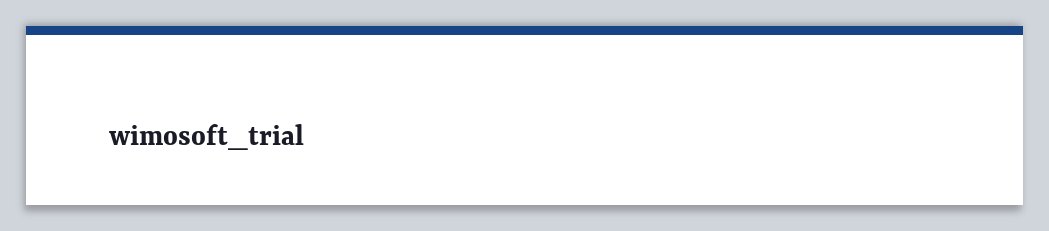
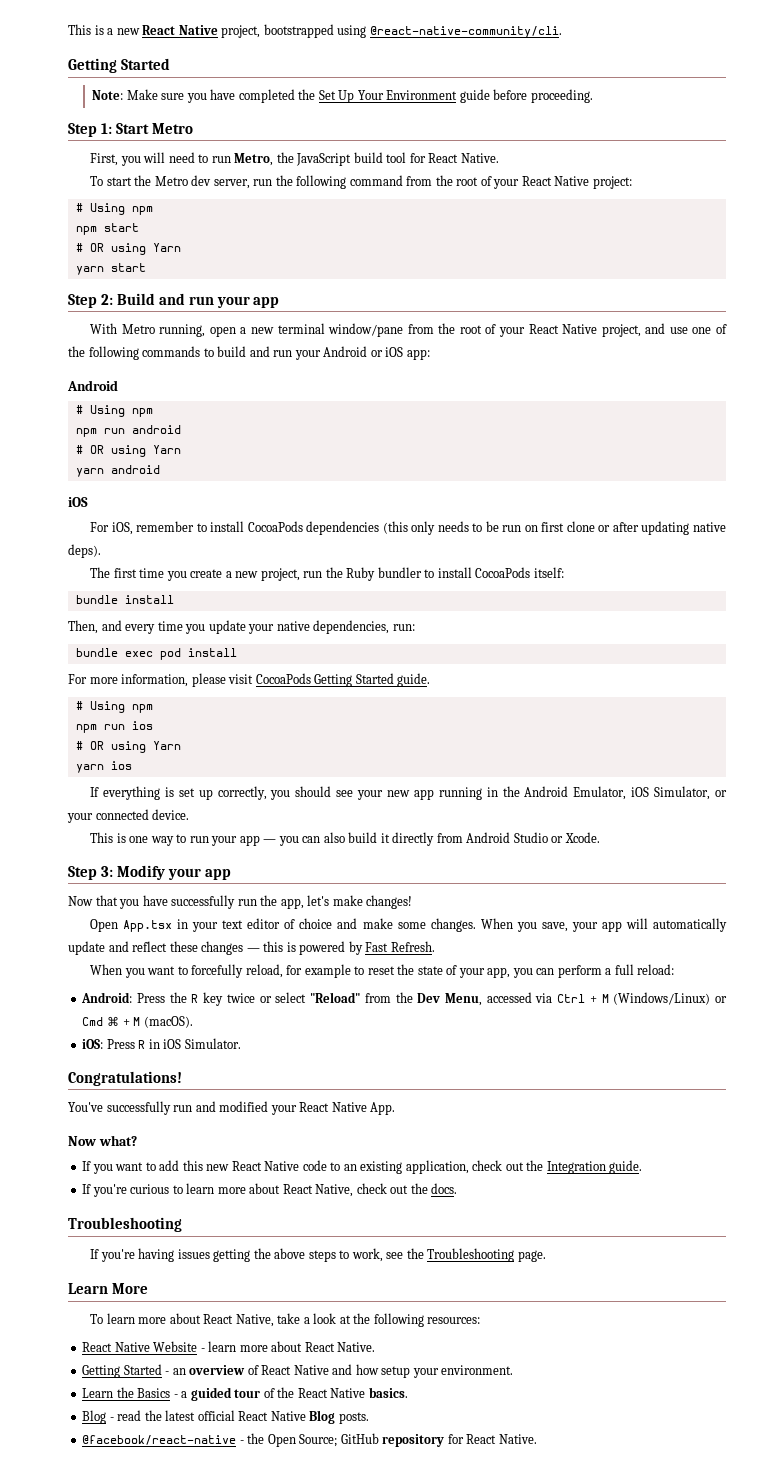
[109,124,304,150] wimosoft_trial -> [68,24,562,38] [68,58,171,73] [92,89,593,103] [68,123,193,137] [90,152,499,166] [90,175,632,189] [75,203,153,215] [75,223,139,235] [75,243,181,255] [75,263,146,275] [68,293,280,308] [90,323,727,337] [68,346,430,360] [67,380,118,391] [75,405,153,417] [75,425,181,437] [75,445,181,457] [75,465,160,477] [68,497,88,507] [90,521,726,535] [68,544,101,558] [90,567,564,581] [75,595,174,604] [68,620,415,634] [75,648,237,660] [68,673,431,687] [75,701,153,713] [75,721,153,733] [75,741,181,753] [75,761,132,773] [90,786,727,800] [67,809,190,823] [90,832,600,846] [68,865,231,880] [68,895,413,909] [90,918,727,932] [68,941,435,955] [90,964,675,978] [81,992,727,1006] [82,1016,193,1028] [82,1038,241,1049] [68,1071,182,1086] [68,1101,396,1115] [68,1135,137,1146] [82,1160,643,1174] [82,1183,458,1197] [68,1217,182,1232] [90,1248,546,1262] [68,1283,149,1294] [90,1313,481,1327] [82,1341,376,1352] [82,1364,514,1378] [82,1387,408,1401] [82,1410,369,1424] [82,1433,537,1447] This is a new React Native project, bootstrapped using @react-native-community/cli. // Getting Started // Note: Make sure you have completed the Set Up Your Environment guide before proceeding. // Step 1: Start Metro // First, you will need to run Metro, the JavaScript build tool for React Native. // To start the Metro dev server, run the following command from the root of your React Native project: // # Using npm // npm start // # OR using Yarn // yarn start // Step 2: Build and run your app // With Metro running, open a new terminal window/pane from the root of your React Native project, and use one of the following commands to build and run your Android or iOS app: // Android // # Using npm // npm run android // # OR using Yarn // yarn android // iOS // For iOS, remember to install CocoaPods dependencies (this only needs to be run on first clone or after updating native deps). // The first time you create a new project, run the Ruby bundler to install CocoaPods itself: // bundle install // Then, and every time you update your native dependencies, run: // bundle exec pod install // For more information, please visit CocoaPods Getting Started guide. // # Using npm // npm run ios // # OR using Yarn // yarn ios // If everything is set up correctly, you should see your new app running in the Android Emulator, iOS Simulator, or your connected device. // This is one way to run your app — you can also build it directly from Android Studio or Xcode. // Step 3: Modify your app // Now that you have successfully run the app, let's make changes! // Open App.tsx in your text editor of choice and make some changes. When you save, your app will automatically update and reflect these changes — this is powered by Fast Refresh. // When you want to forcefully reload, for example to reset the state of your app, you can perform a full reload: // Android: Press the R key twice or select "Reload" from the Dev Menu, accessed via Ctrl + M (Windows/Linux) or Cmd ⌘ + M (macOS). // iOS: Press R in iOS Simulator. // Congratulations! // You've successfully run and modified your React Native App. // Now what? // If you want to add this new React Native code to an existing application, check out the Integration guide. // If you're curious to learn more about React Native, check out the docs. // Troubleshooting // If you're having issues getting the above steps to work, see the Troubleshooting page. // Learn More // To learn more about React Native, take a look at the following resources: // React Native Website - learn more about React Native. // Getting Started - an overview of React Native and how setup your environment. // Learn the Basics - a guided tour of the React Native basics. // Blog - read the latest official React Native Blog posts. // @facebook/react-native - the Open Source; GitHub repository for React Native.

